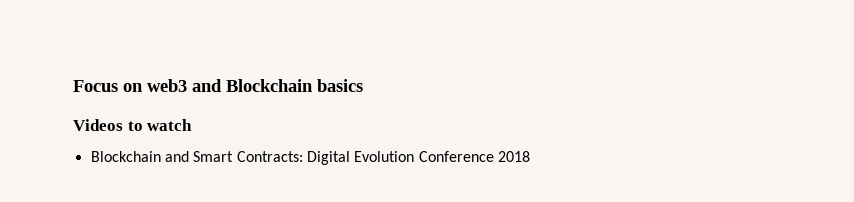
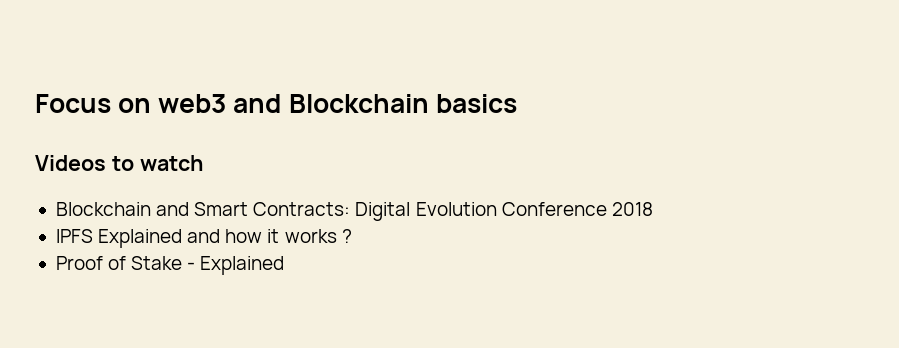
(530, 156) none -> [55,229,352,248] [55,256,285,275] // IPFS Explained and how it works ? // Proof of Stake - Explained

